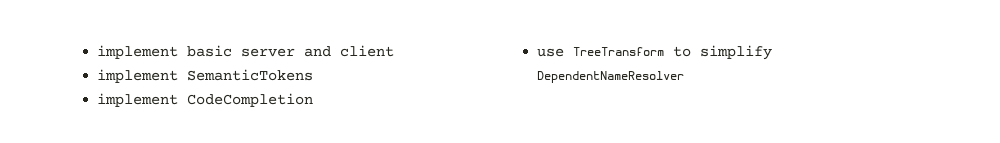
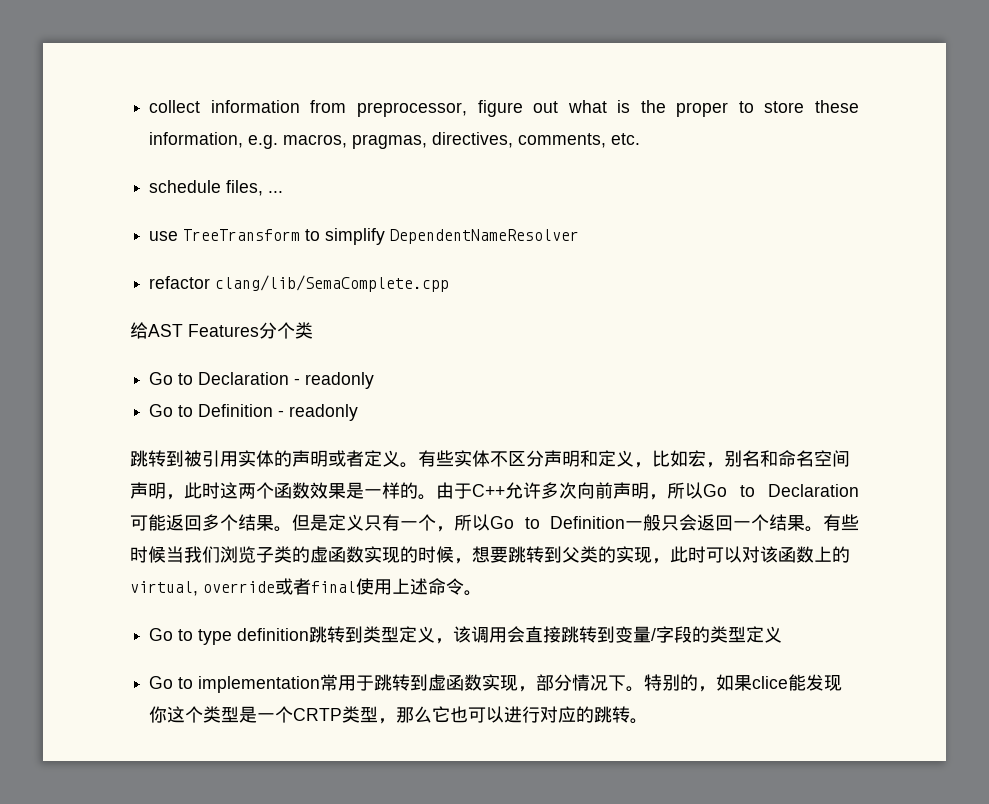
[97,45,395,59] [97,69,314,83] [97,93,314,107] implement basic server and client // implement SemanticTokens // implement CodeCompletion -> [149,100,859,117] [149,132,641,149] [149,180,284,196] collect information from preprocessor, figure out what is the proper to store these information, e.g. macros, pragmas, directives, comments, etc. // schedule files, ...
(685, 77) none -> [149,275,450,292] [130,322,313,339] [149,372,375,389] [149,404,359,421] [130,450,850,468] [130,482,859,500] [130,514,859,532] [130,546,850,564] [130,578,482,596] [149,626,783,645] [149,674,843,693] [149,706,649,724] // refactor clang/lib/SemaComplete.cpp // 给AST Features分个类 // Go to Declaration - readonly // Go to Definition - readonly // 跳转到被引用实体的声明或者定义。有些实体不区分声明和定义，比如宏，别名和命名空间声明，此时这两个函数效果是一样的。由于C++允许多次向前声明，所以Go to Declaration可能返回多个结果。但是定义只有一个，所以Go to Definition一般只会返回一个结果。有些时候当我们浏览子类的虚函数实现的时候，想要跳转到父类的实现，此时可以对该函数上的virtual, override或者final使用上述命令。 // Go to type definition跳转到类型定义，该调用会直接跳转到变量/字段的类型定义 // Go to implementation常用于跳转到虚函数实现，部分情况下。特别的，如果clice能发现你这个类型是一个CRTP类型，那么它也可以进行对应的跳转。

